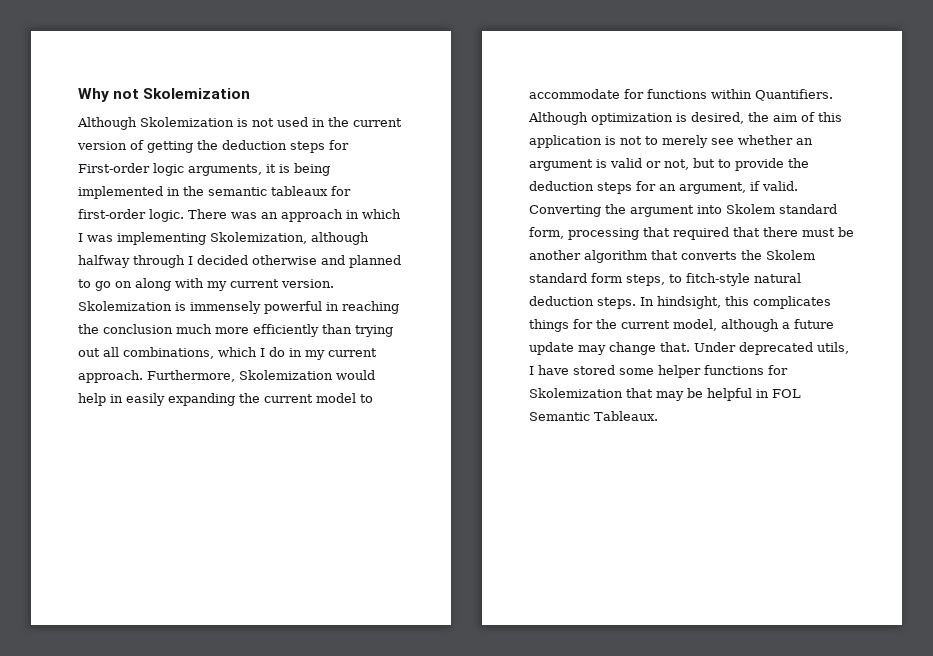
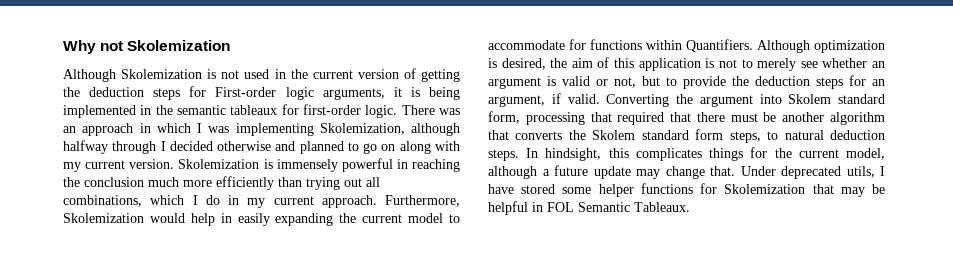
[686,273,750,286] fitch-style -> (779, 135) none

